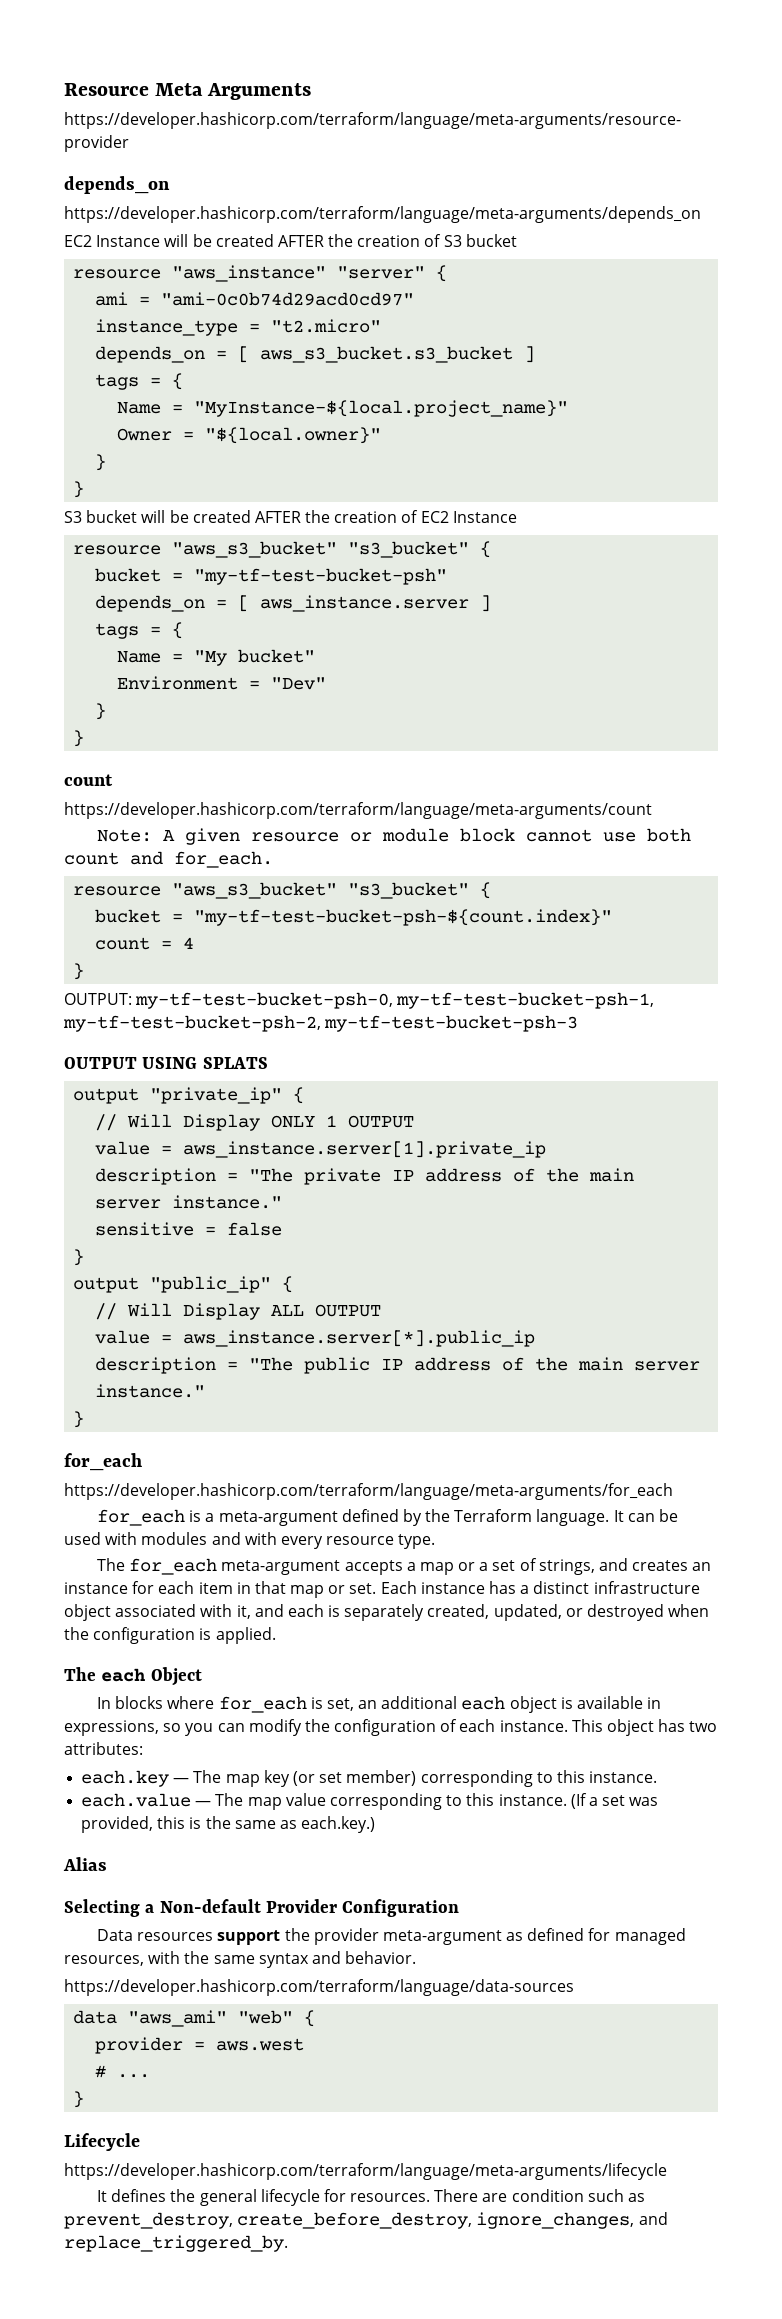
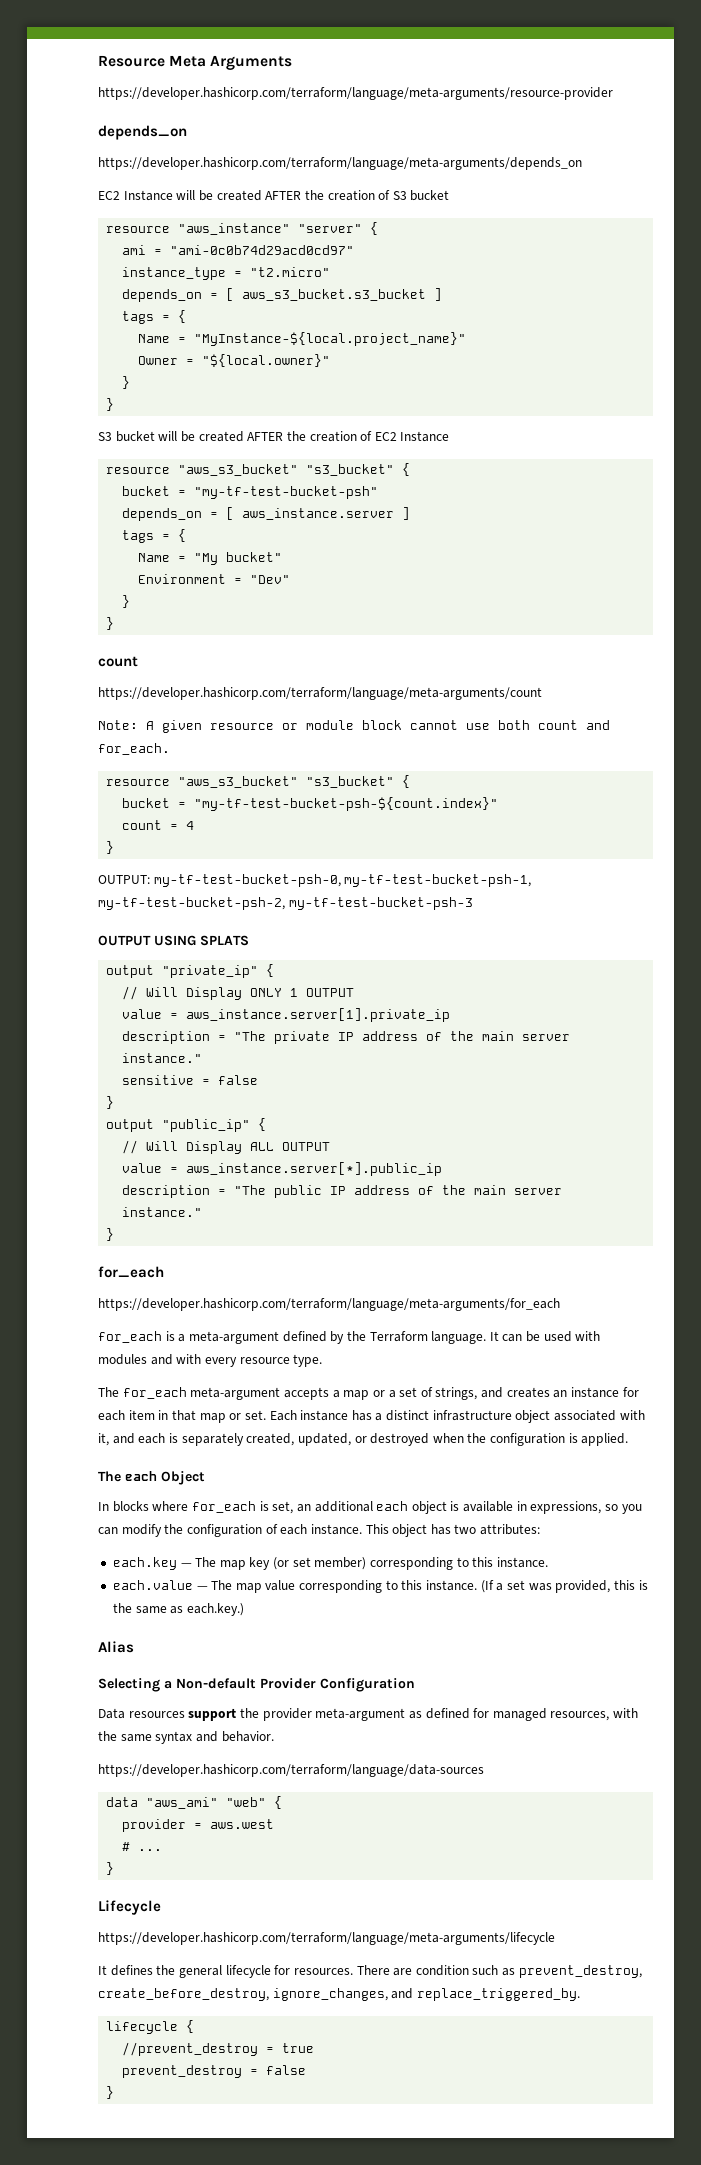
(288, 2243) none -> [106,2020,195,2034] [122,2042,315,2056] [122,2065,307,2078] [106,2086,115,2099] // lifecycle { // //prevent_destroy = true // prevent_destroy = false // }

